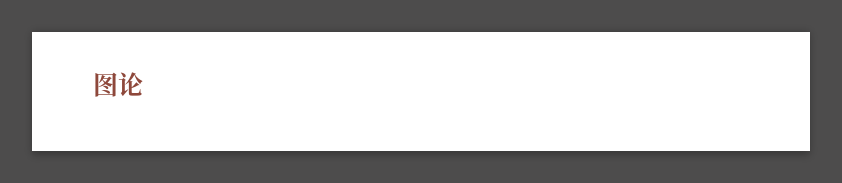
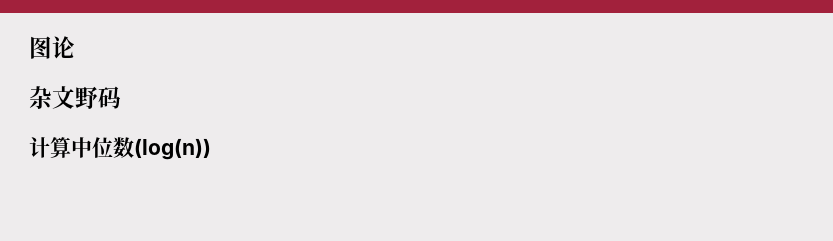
(143, 84) none -> [29,86,121,109] [29,137,211,160] // 杂文野码 // 计算中位数(log(n))

